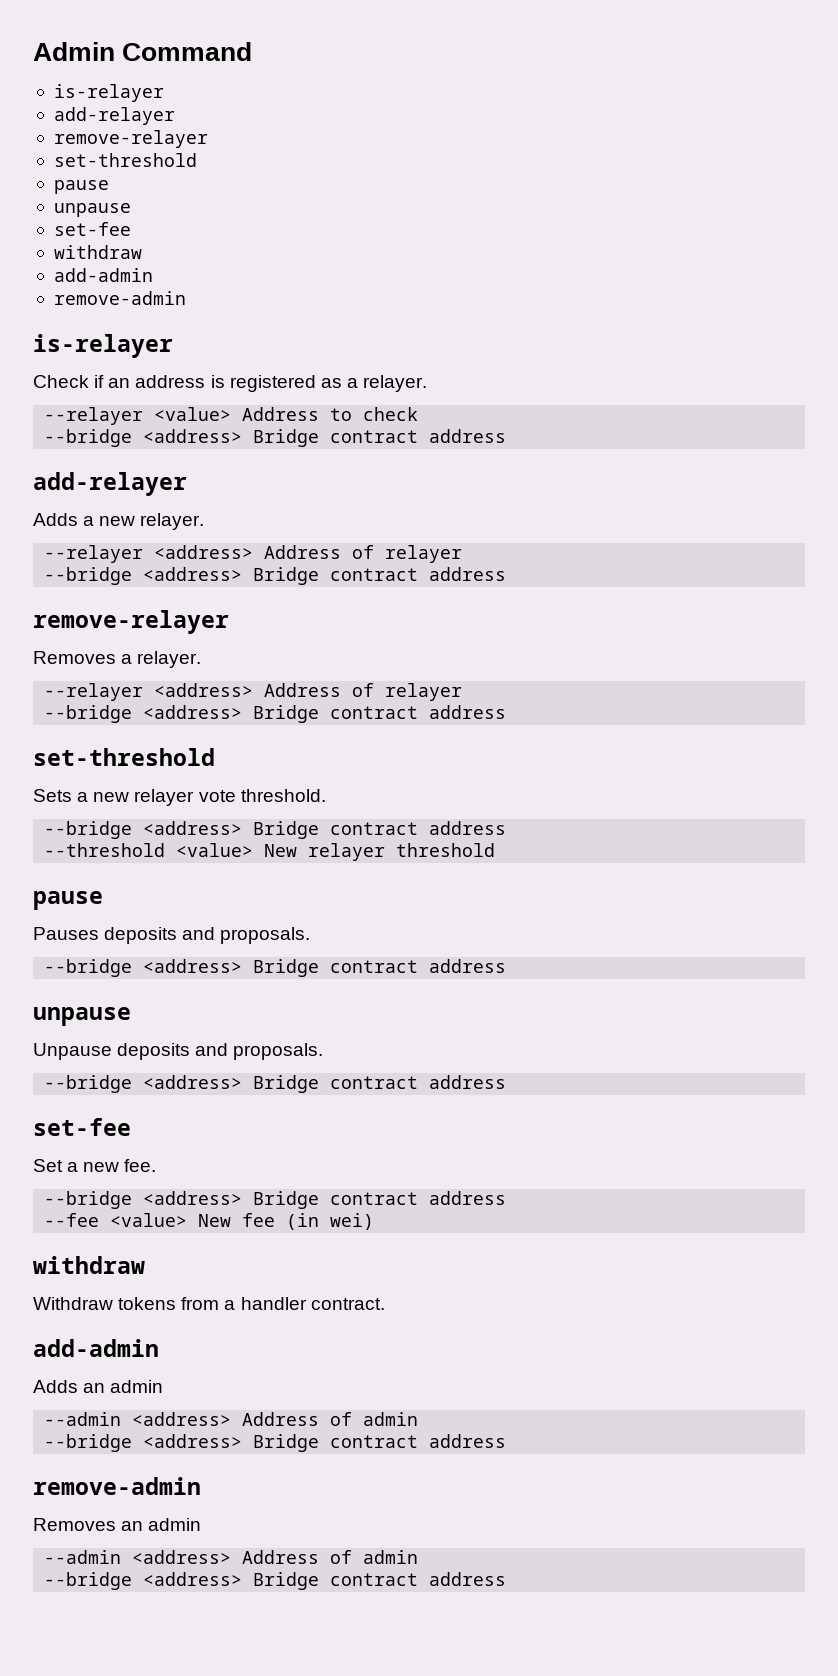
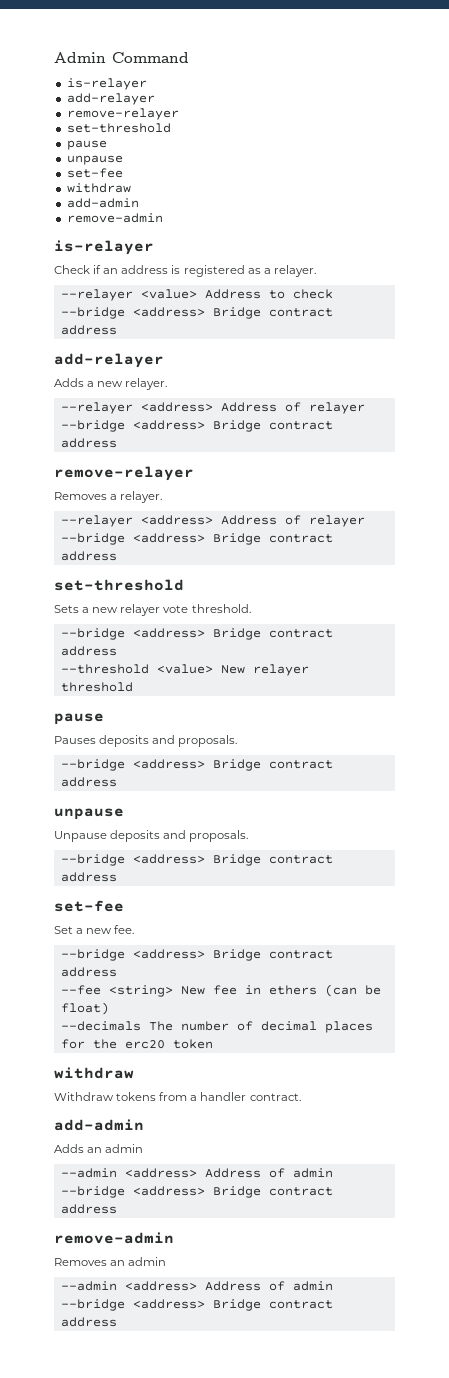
[110,1213,188,1227] <value> -> [108,985,173,997] <string>
[286,1213,375,1230] (in wei) -> [244,984,381,997] [60,1002,109,1015] [60,1021,373,1033] [60,1039,213,1049] in ethers (can be float) // --decimals The number of decimal places for the erc20 token

